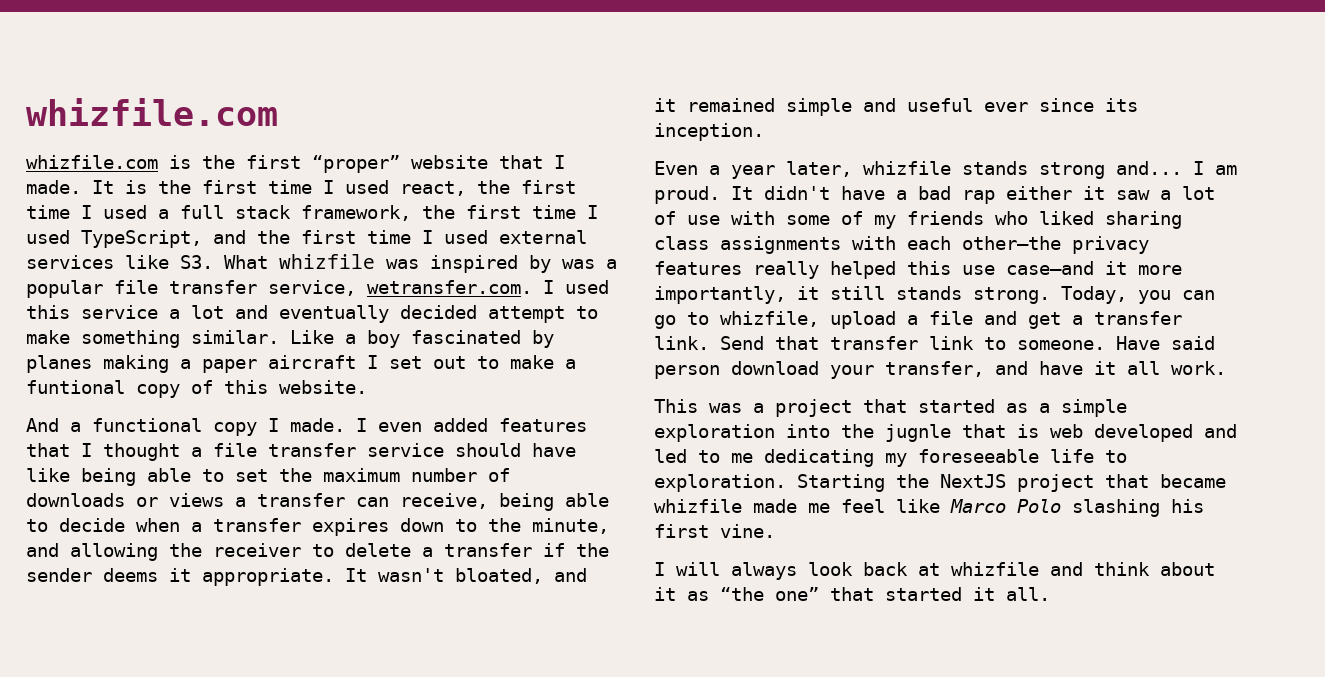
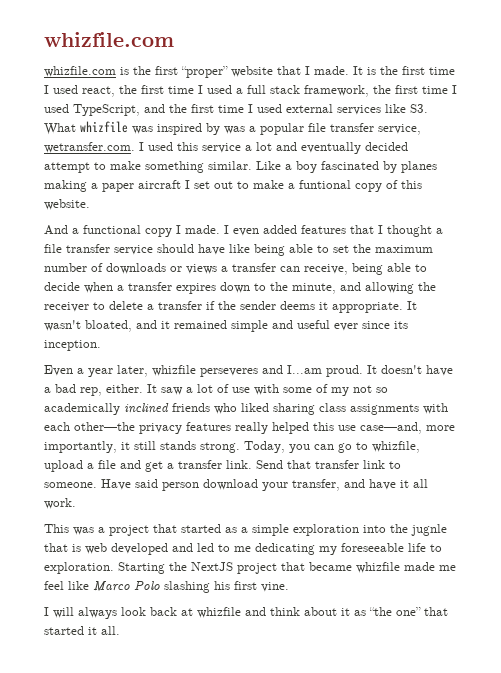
[962,161,1237,179] stands strong and... I am -> [200,365,322,377] perseveres and I...am
[764,186,830,200] didn't -> [381,365,422,374] doesn't
[962,186,1105,204] rap either it -> [80,384,157,396] rep, either. It
(896, 222) none -> [353,385,388,393] [44,403,169,415] not so academically inclined
[1006,261,1127,275] case—and it -> [360,422,422,434] case—and,

